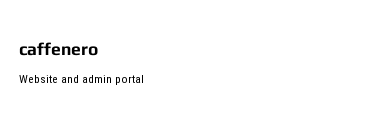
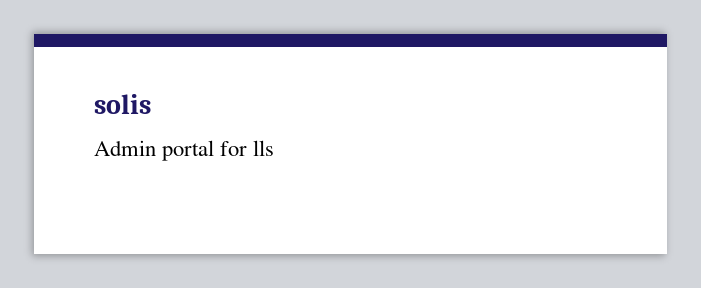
[19,42,98,56] [19,75,145,85] caffenero // Website and admin portal -> [94,94,151,114] [94,140,275,161] solis // Admin portal for lls

